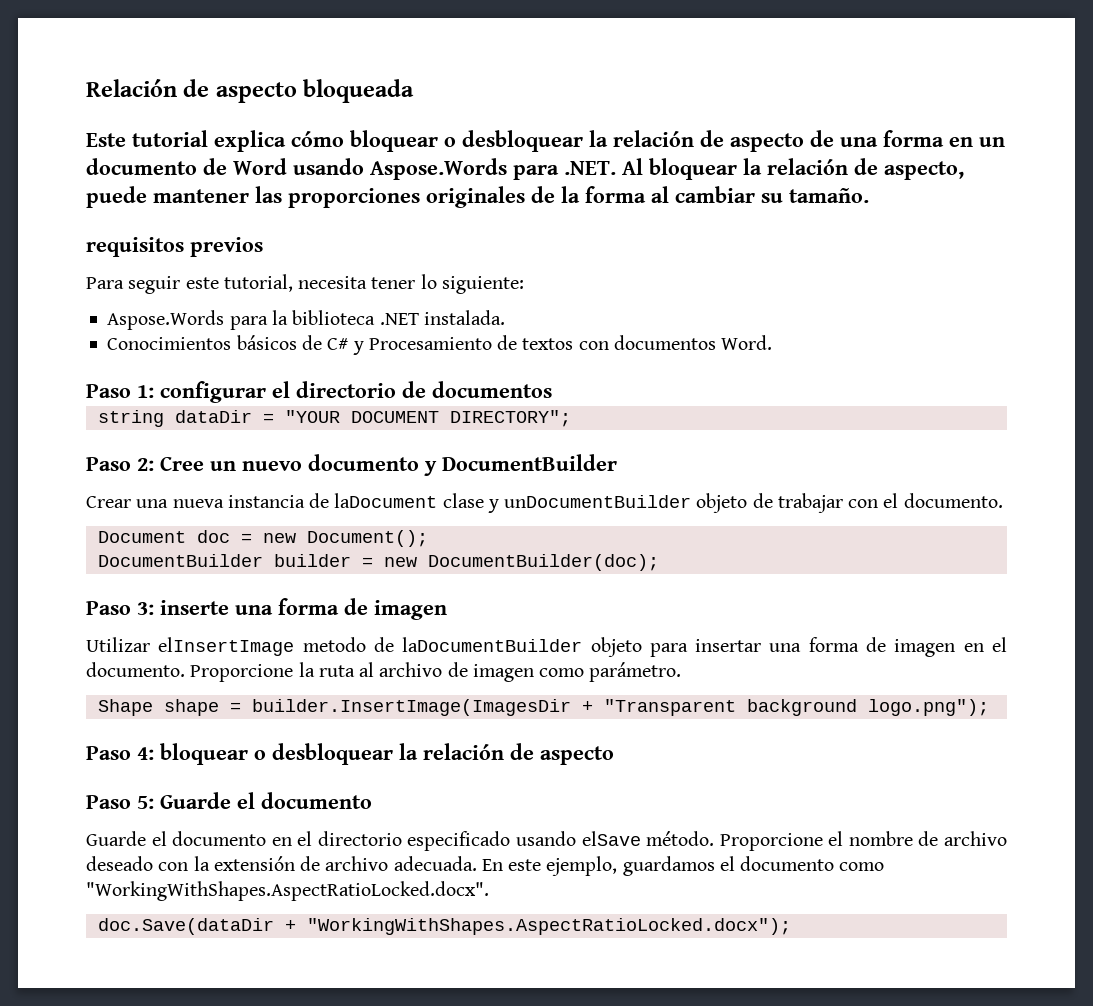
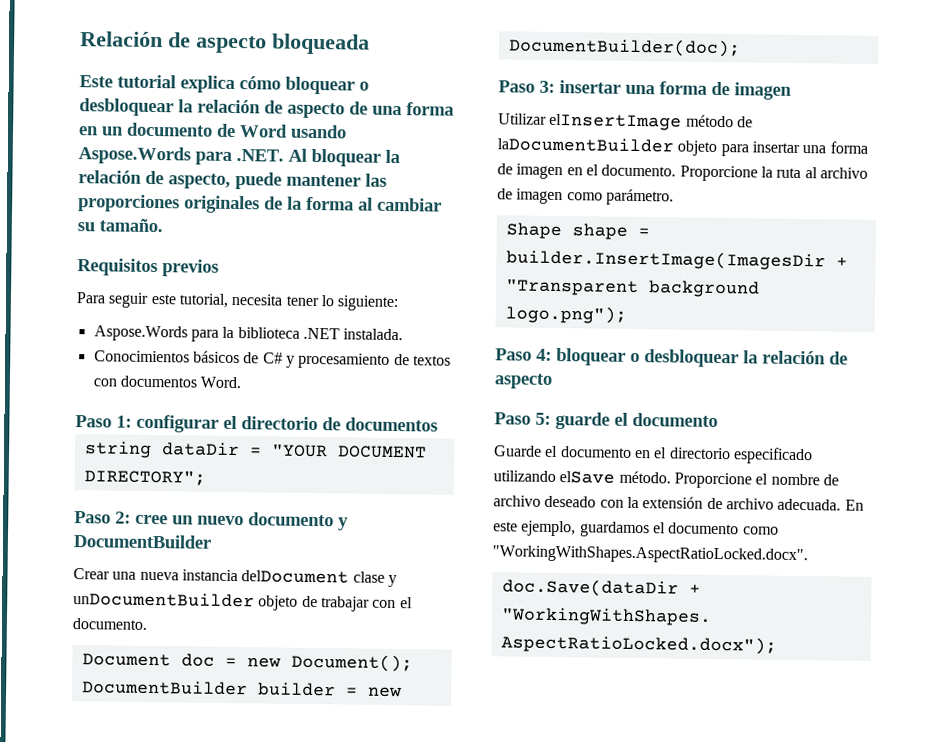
[86,237,184,257] requisitos -> [77,258,158,277] Requisitos
[368,337,492,350] Procesamiento -> [298,352,391,369] procesamiento
[160,456,204,471] Cree -> [135,514,168,525] cree
[309,493,438,508] de laDocument -> [241,570,350,584] delDocument
[160,600,229,615] inserte -> [559,80,621,94] insertar
[302,637,366,652] metodo -> [685,114,734,128] método
[160,792,231,809] Guarde -> [555,412,610,430] guarde
[516,831,576,846] usando -> [493,470,556,483] utilizando

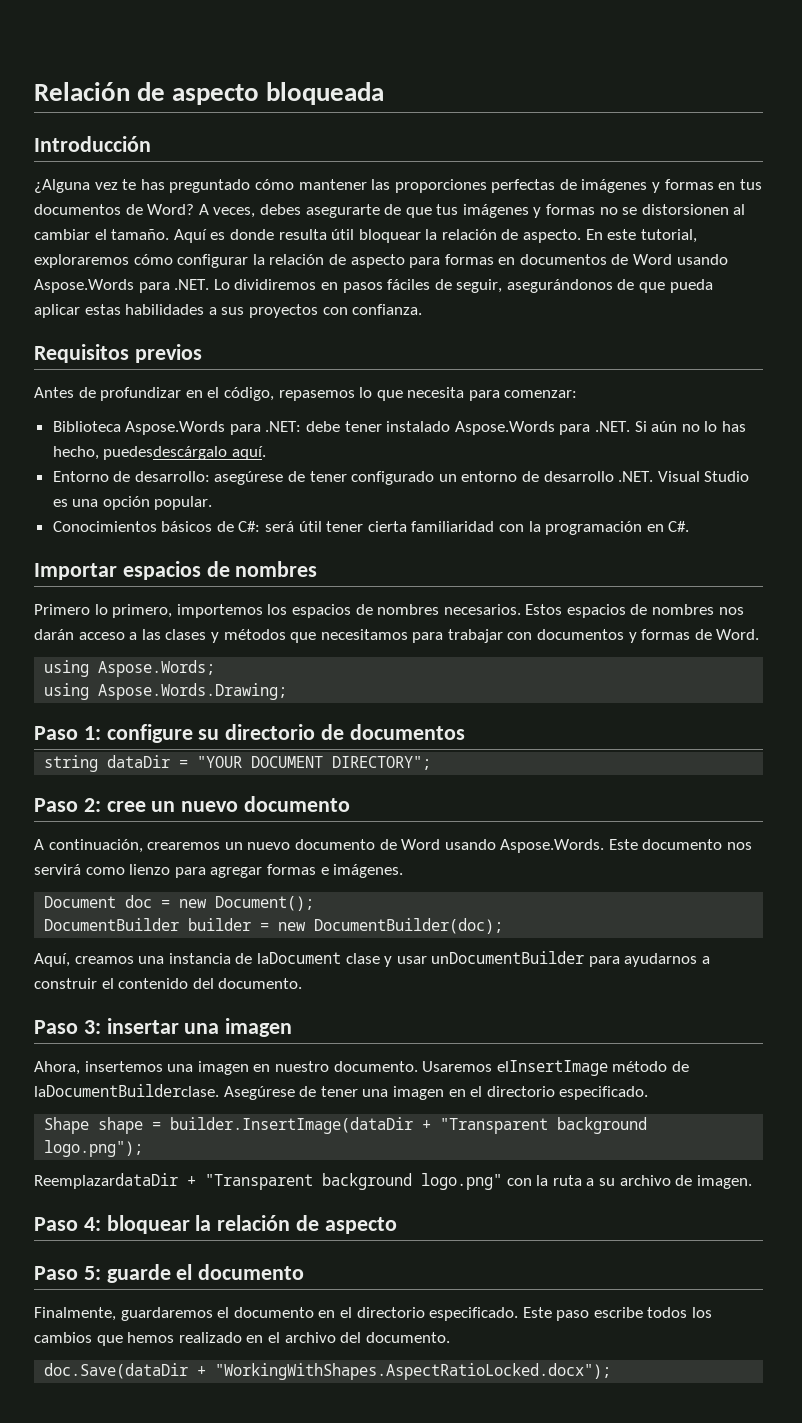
[79,74,369,95] [79,98,454,119] [78,122,213,137] Este tutorial explica cómo bloquear o desbloquear la relación de aspecto de una forma en un documento -> [34,136,151,152] [34,179,762,193] [34,204,746,218] [34,229,697,243] [34,254,607,268] Introducción // ¿Alguna vez te has preguntado cómo mantener las proporciones perfectas de imágenes y formas en tus documentos de Word? A veces, debes asegurarte de que tus imágenes y formas no se distorsionen al cambiar el tamaño. Aquí es donde resulta útil bloquear la relación de aspecto. En este tutorial, exploraremos cómo configurar la relación de aspecto para formas en documentos
[288,148,400,167] [78,170,387,190] [78,194,442,214] [77,218,163,233] [77,258,219,277] [76,292,399,312] [93,325,404,342] [93,350,451,369] [92,375,242,389] Al bloquear la relación de aspecto, puede mantener las proporciones originales de la forma al cambiar su tamaño. // Requisitos previos // Para seguir este tutorial, necesita tener lo siguiente: // Aspose.Words para la biblioteca .NET instalada. // Conocimientos básicos de C# y procesamiento de textos con documentos Word. -> [213,279,713,293] [34,304,423,318] [34,344,202,363] [34,387,578,401] [52,421,746,435] [52,446,266,460] [52,471,750,485] [52,496,213,510] [52,521,690,535] [34,561,318,580] [34,604,744,618] [34,629,760,643] [44,660,216,677] [44,683,288,700] Lo dividiremos en pasos fáciles de seguir, asegurándonos de que pueda aplicar estas habilidades a sus proyectos con confianza. // Requisitos previos // Antes de profundizar en el código, repasemos lo que necesita para comenzar: // Biblioteca Aspose.Words para .NET: debe tener instalado Aspose.Words para .NET. Si aún no lo has hecho, puedesdescárgalo aquí. // Entorno de desarrollo: asegúrese de tener configurado un entorno de desarrollo .NET. Visual Studio es una opción popular. // Conocimientos básicos de C#: será útil tener cierta familiaridad con la programación en C#. // Importar espacios de nombres // Primero lo primero, importemos los espacios de nombres necesarios. Estos espacios de nombres nos darán acceso a las clases y métodos que necesitamos para trabajar con documentos y formas de Word. // using Aspose.Words; // using Aspose.Words.Drawing;
[136,414,237,433] configurar el -> [106,724,220,743] configure su
[338,517,349,531] [73,534,212,549] [73,568,397,588] [73,592,413,612] [72,618,147,630] y DocumentBuilder // Crear una nueva instancia delDocument clase y unDocumentBuilder objeto de trabajar con el documento. -> [34,839,753,853] [34,864,404,878] // A continuación, crearemos un nuevo documento de Word usando Aspose.Words. Este documento nos servirá como lienzo para agregar formas e imágenes.
(741, 47) none -> [34,951,711,967] [34,978,303,989] // Aquí, creamos una instancia de laDocument clase y usar unDocumentBuilder para ayudarnos a construir el contenido del documento.
[659,81,730,96] forma de -> (220, 1028) none
[498,113,753,131] [497,137,868,157] [497,163,868,182] [497,188,674,206] Utilizar elInsertImage método de laDocumentBuilder objeto para insertar una forma de imagen en el documento. Proporcione la ruta al archivo de imagen como parámetro. -> [34,1060,689,1076] [34,1084,649,1100] Ahora, insertemos una imagen en nuestro documento. Usaremos elInsertImage método de laDocumentBuilderclase. Asegúrese de tener una imagen en el directorio especificado.
[505,249,826,271] builder.InsertImage(ImagesDir -> [170,1117,414,1134] builder.InsertImage(dataDir
(627, 314) none -> [34,1173,752,1190] // ReemplazardataDir + "Transparent background logo.png" con la ruta a su archivo de imagen.
[630,349,739,368] o desbloquear -> (190, 1224) none
[494,445,542,457] Guarde -> [34,1307,213,1321] Finalmente, guardaremos
[732,447,813,465] [493,470,839,489] [493,495,864,511] [493,520,779,538] [492,545,808,565] especificado utilizando elSave método. Proporcione el nombre de archivo deseado con la extensión de archivo adecuada. En este ejemplo, guardamos el documento como "WorkingWithShapes.AspectRatioLocked.docx". -> [429,1307,713,1321] [34,1332,450,1346] especificado. Este paso escribe todos los cambios que hemos realizado en el archivo del documento.

